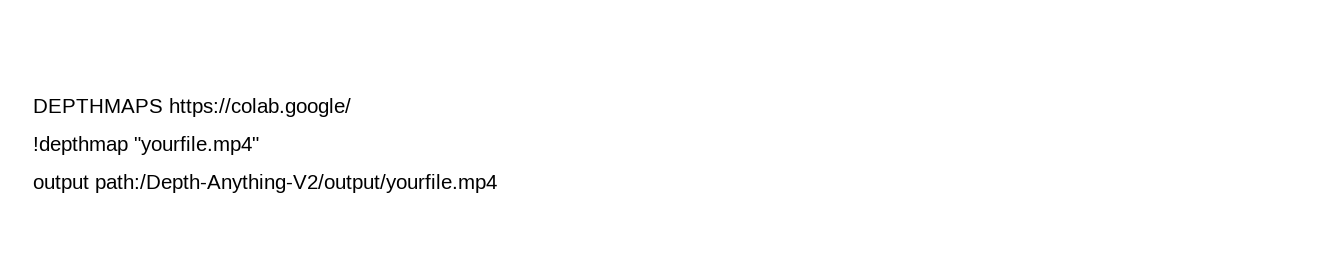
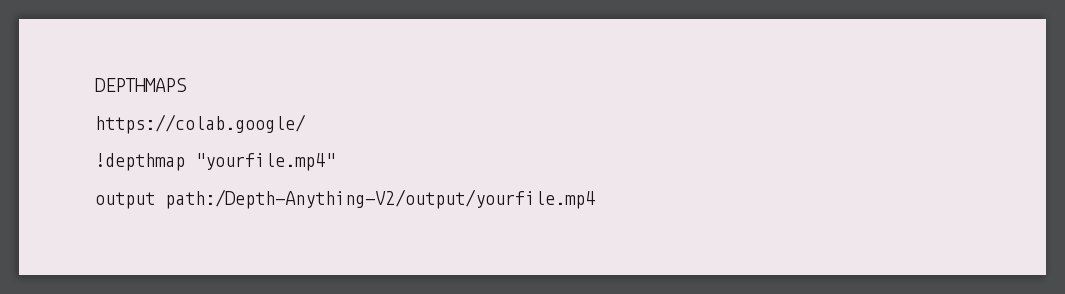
(163, 106) none -> (187, 85) //

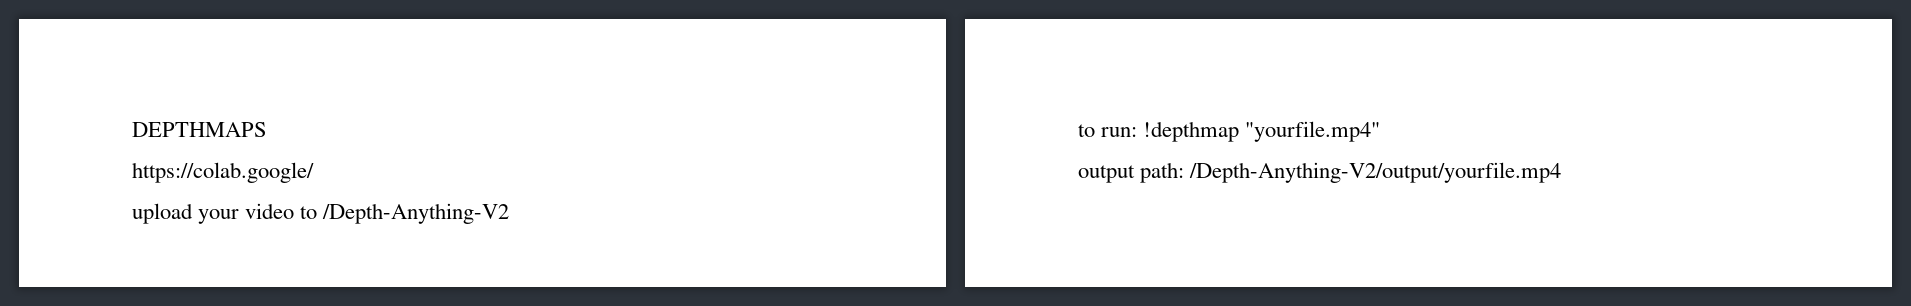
(306, 124) none -> [132,203,510,224] [1078,124,1138,137] upload your video to /Depth-Anything-V2 // to run:
[165,189,595,209] path:/Depth-Anything-V2/output/yourfile.mp4 -> [1140,162,1562,183] path: /Depth-Anything-V2/output/yourfile.mp4

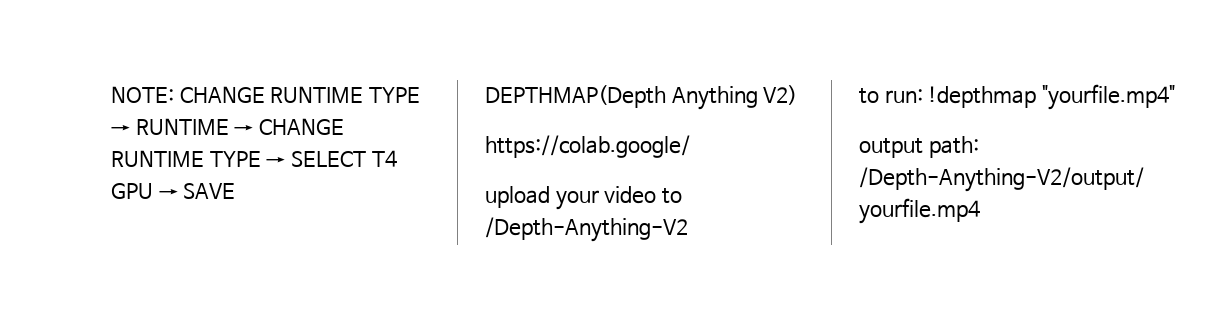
[132,122,267,137] DEPTHMAPS -> [111,86,420,103] [111,118,345,135] [111,150,397,167] [111,183,236,199] [485,85,798,110] NOTE: CHANGE RUNTIME TYPE → RUNTIME → CHANGE RUNTIME TYPE → SELECT T4 GPU → SAVE // DEPTHMAP(Depth Anything V2)

